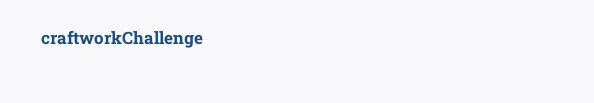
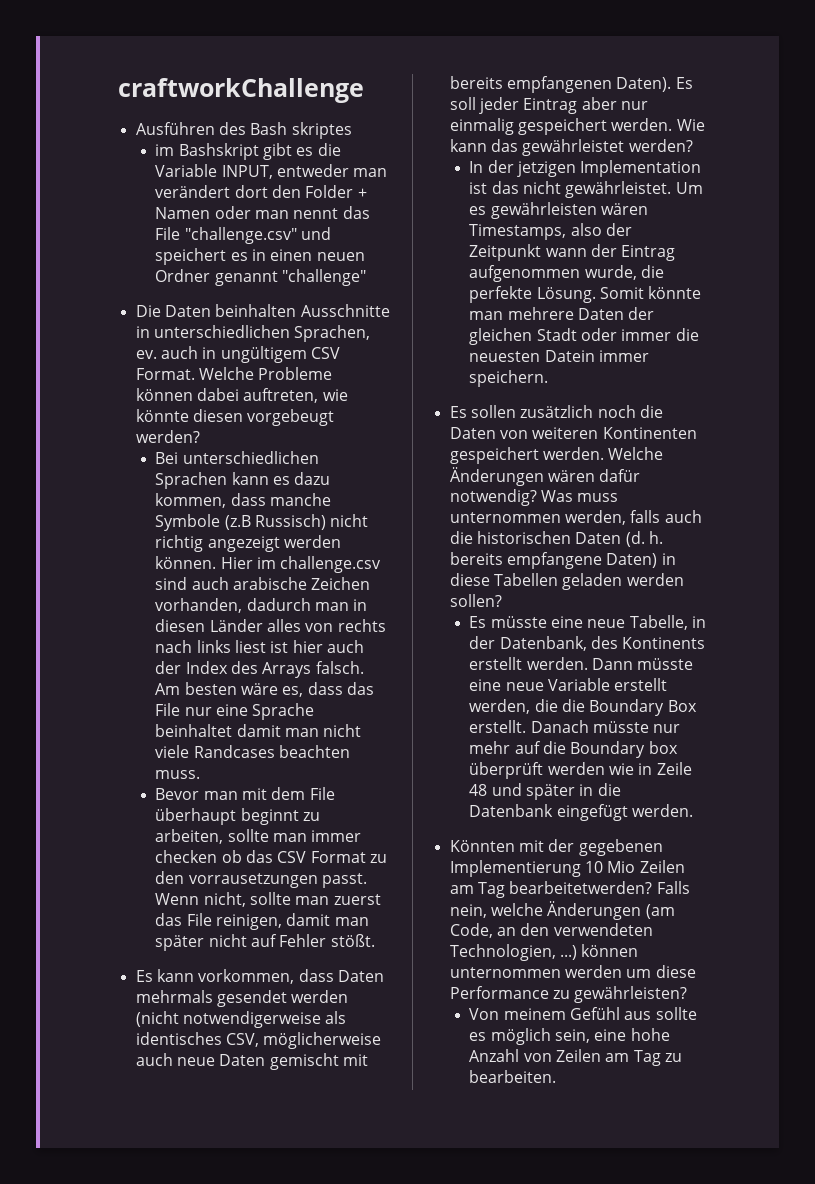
(203, 39) none -> [135,122,352,139] [155,143,341,160] [155,164,388,179] [155,185,367,198] [155,206,370,219] [155,227,332,244] [155,248,365,265] [155,269,367,286] [135,304,390,317] [135,325,371,342] [135,346,340,363] [135,367,333,380] [135,388,348,403] [135,409,335,426] [135,430,200,443] [155,451,319,464] [155,472,331,489] [155,493,332,508] [155,514,369,531] [155,535,342,552] [155,556,382,573] [155,577,371,590] [155,598,368,613] [155,619,386,632] [155,640,365,653] [155,661,364,678] [155,682,375,697] [155,703,315,720] [155,724,362,737] [155,745,351,758] [155,770,201,779] [155,787,335,800] [155,808,321,825] [155,829,362,844] [155,850,388,863] [155,871,368,888] [155,892,381,907] [155,913,369,930] [155,934,375,951] [135,969,384,984] [135,990,349,1007] [135,1011,347,1028] [135,1032,382,1049] [135,1053,368,1070] [449,76,693,93] [449,97,648,114] [449,118,705,135] [449,139,693,156] [469,160,702,177] [469,181,703,198] [469,202,649,219] [469,223,633,240] [469,244,676,261] [469,265,665,282] [469,286,702,303] [469,307,655,320] [469,328,699,345] [469,350,650,362] [469,370,549,387] [449,405,663,418] [449,427,697,439] [449,447,664,464] [449,467,641,486] [449,489,619,506] [449,510,702,525] [449,531,663,547] [449,552,676,569] [449,573,684,590] [449,594,502,607] [469,615,706,630] [469,636,706,651] [469,657,694,670] [469,678,668,691] [469,699,697,716] [469,720,681,733] [469,741,678,758] [469,762,692,779] [469,783,621,800] [469,804,694,821] [449,839,663,856] [449,860,685,877] [449,881,690,898] [449,901,675,920] [449,923,653,938] [449,944,639,961] [449,965,696,978] [449,986,688,1003] [469,1007,697,1020] [469,1028,670,1045] [469,1049,682,1066] [469,1070,557,1083] // Ausführen des Bash skriptes // im Bashskript gibt es die Variable INPUT, entweder man verändert dort den Folder + Namen oder man nennt das File "challenge.csv" und speichert es in einen neuen Ordner genannt "challenge" // Die Daten beinhalten Ausschnitte in unterschiedlichen Sprachen, ev. auch in ungültigem CSV Format. Welche Probleme können dabei auftreten, wie könnte diesen vorgebeugt werden? // Bei unterschiedlichen Sprachen kann es dazu kommen, dass manche Symbole (z.B Russisch) nicht richtig angezeigt werden können. Hier im challenge.csv sind auch arabische Zeichen vorhanden, dadurch man in diesen Länder alles von rechts nach links liest ist hier auch der Index des Arrays falsch. Am besten wäre es, dass das File nur eine Sprache beinhaltet damit man nicht viele Randcases beachten muss. // Bevor man mit dem File überhaupt beginnt zu arbeiten, sollte man immer checken ob das CSV Format zu den vorrausetzungen passt. Wenn nicht, sollte man zuerst das File reinigen, damit man später nicht auf Fehler stößt. // Es kann vorkommen, dass Daten mehrmals gesendet werden (nicht notwendigerweise als identisches CSV, möglicherweise auch neue Daten gemischt mit bereits empfangenen Daten). Es soll jeder Eintrag aber nur einmalig gespeichert werden. Wie kann das gewährleistet werden? // In der jetzigen Implementation ist das nicht gewährleistet. Um es gewährleisten wären Timestamps, also der Zeitpunkt wann der Eintrag aufgenommen wurde, die perfekte Lösung. Somit könnte man mehrere Daten der gleichen Stadt oder immer die neuesten Datein immer speichern. // Es sollen zusätzlich noch die Daten von weiteren Kontinenten gespeichert werden. Welche Änderungen wären dafür notwendig? Was muss unternommen werden, falls auch die historischen Daten (d. h. bereits empfangene Daten) in diese Tabellen geladen werden sollen? // Es müsste eine neue Tabelle, in der Datenbank, des Kontinents erstellt werden. Dann müsste eine neue Variable erstellt werden, die die Boundary Box erstellt. Danach müsste nur mehr auf die Boundary box überprüft werden wie in Zeile 48 und später in die Datenbank eingefügt werden. // Könnten mit der gegebenen Implementierung 10 Mio Zeilen am Tag bearbeitetwerden? Falls nein, welche Änderungen (am Code, an den verwendeten Technologien, ...) können unternommen werden um diese Performance zu gewährleisten? // Von meinem Gefühl aus sollte es möglich sein, eine hohe Anzahl von Zeilen am Tag zu bearbeiten.

